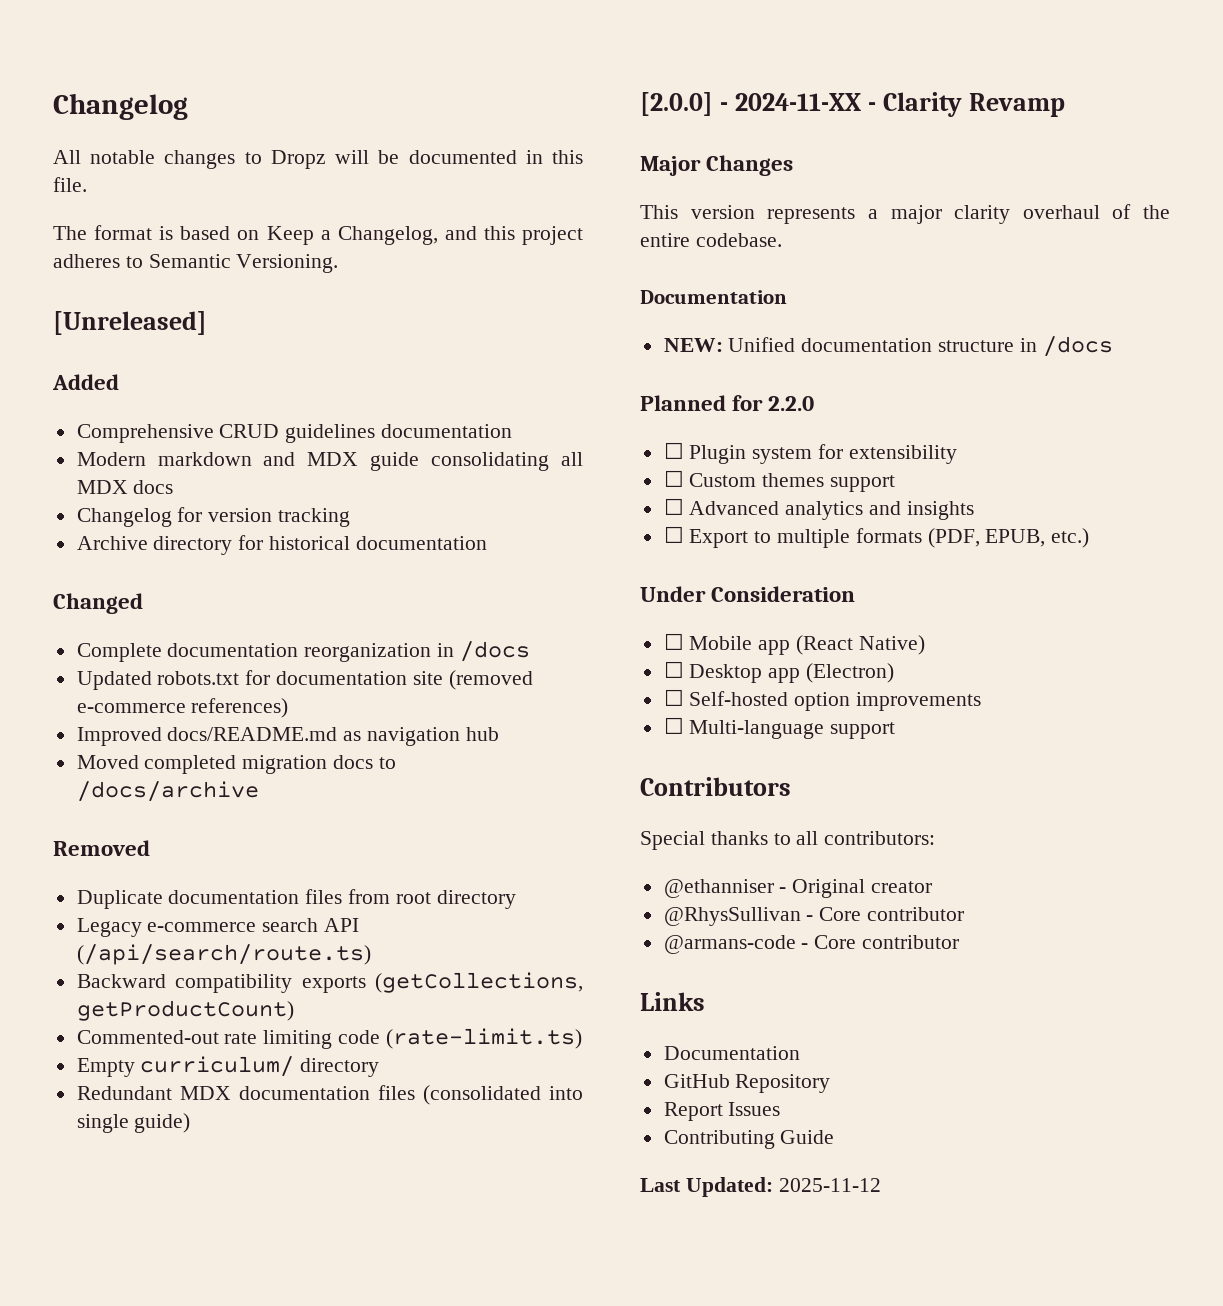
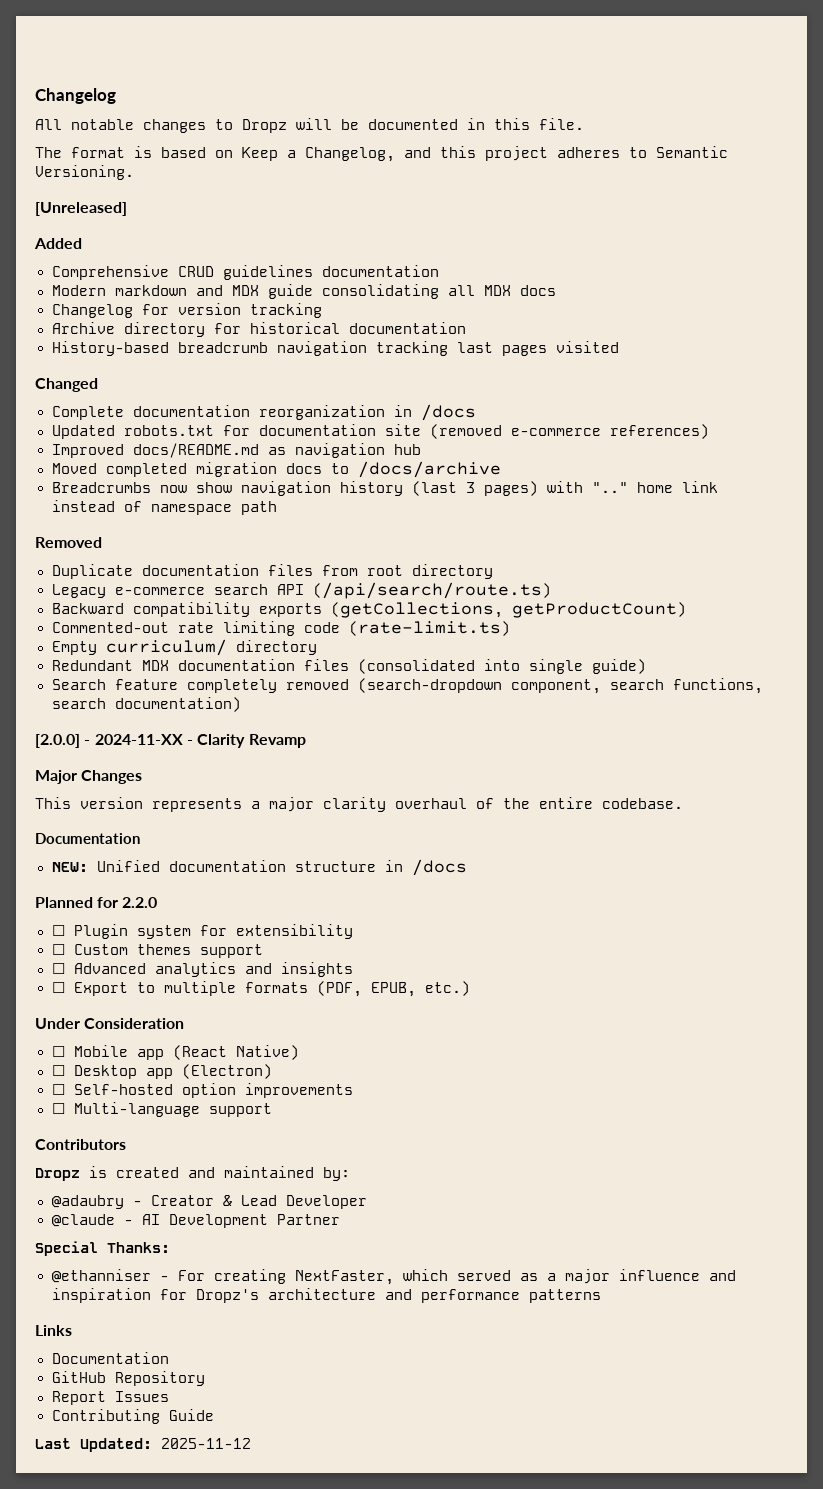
(487, 543) none -> [51,341,619,356] // History-based breadcrumb navigation tracking last pages visited
(259, 791) none -> [51,481,718,496] [51,500,277,515] // Breadcrumbs now show navigation history (last 3 pages) with ".." home link instead of namespace path
(191, 1123) none -> [51,678,763,694] [51,697,241,712] // Search feature completely removed (search-dropdown component, search functions, search documentation)
[640,831,936,850] [663,879,933,898] [663,907,965,926] [663,935,960,954] Special thanks to all contributors: // @ethanniser - Original creator // @RhysSullivan - Core contributor // @armans-code - Core contributor -> [35,1166,350,1181] [51,1195,367,1209] [51,1214,340,1228] [35,1241,170,1256] [51,1269,736,1285] [51,1288,601,1303] Dropz is created and maintained by: // @adaubry - Creator & Lead Developer // @claude - AI Development Partner // Special Thanks: // @ethanniser - For creating NextFaster, which served as a major influence and inspiration for Dropz's architecture and performance patterns

